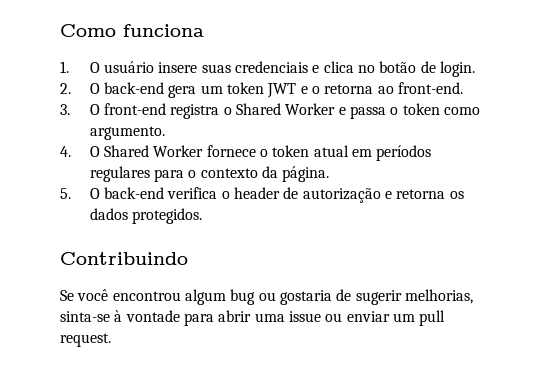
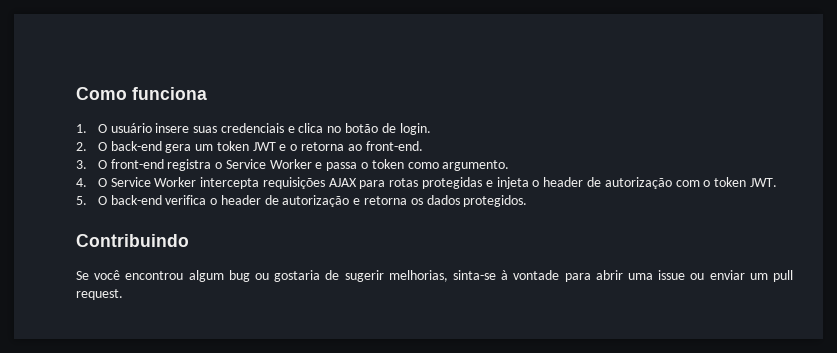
[235,103,281,115] Shared -> [225,159,266,169] Service
[103,145,432,161] [89,166,330,182] Shared Worker fornece o token atual em períodos regulares para o contexto da página. -> [110,177,777,189] Service Worker intercepta requisições AJAX para rotas protegidas e injeta o header de autorização com o token JWT.

